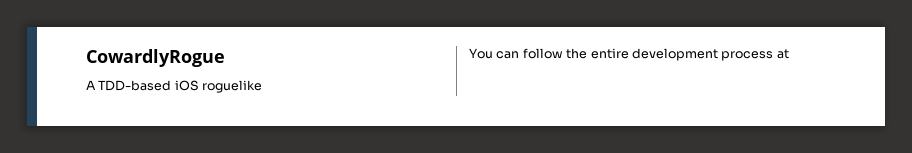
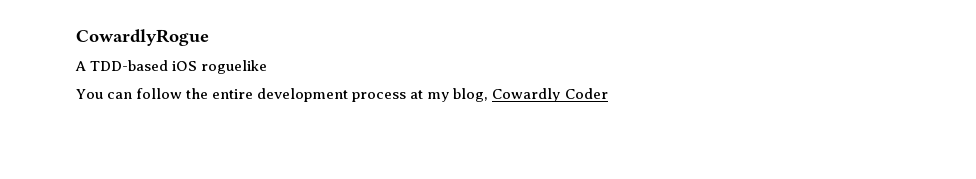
(789, 54) none -> [427,88,608,102] my blog, Cowardly Coder

